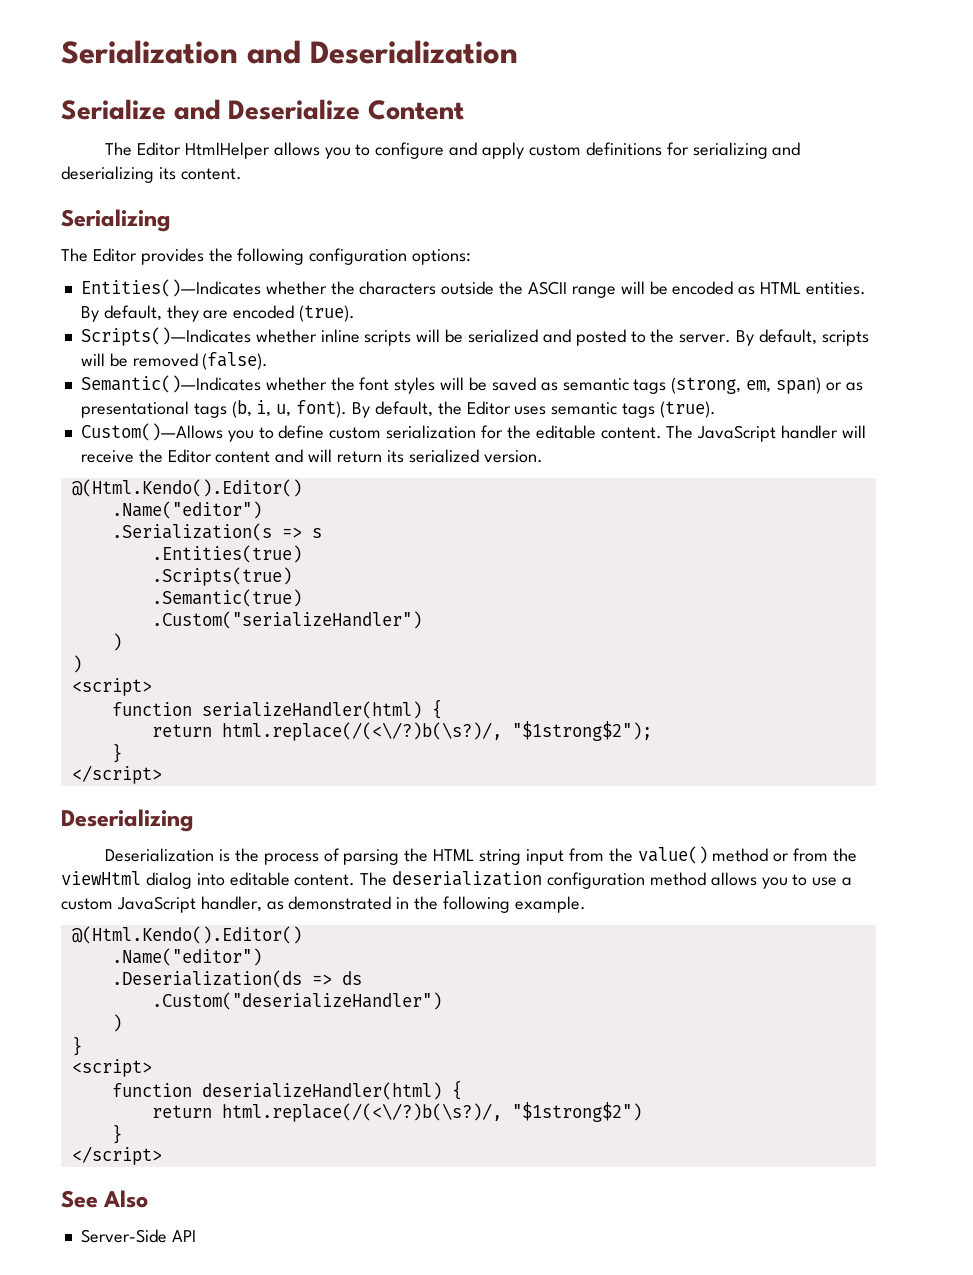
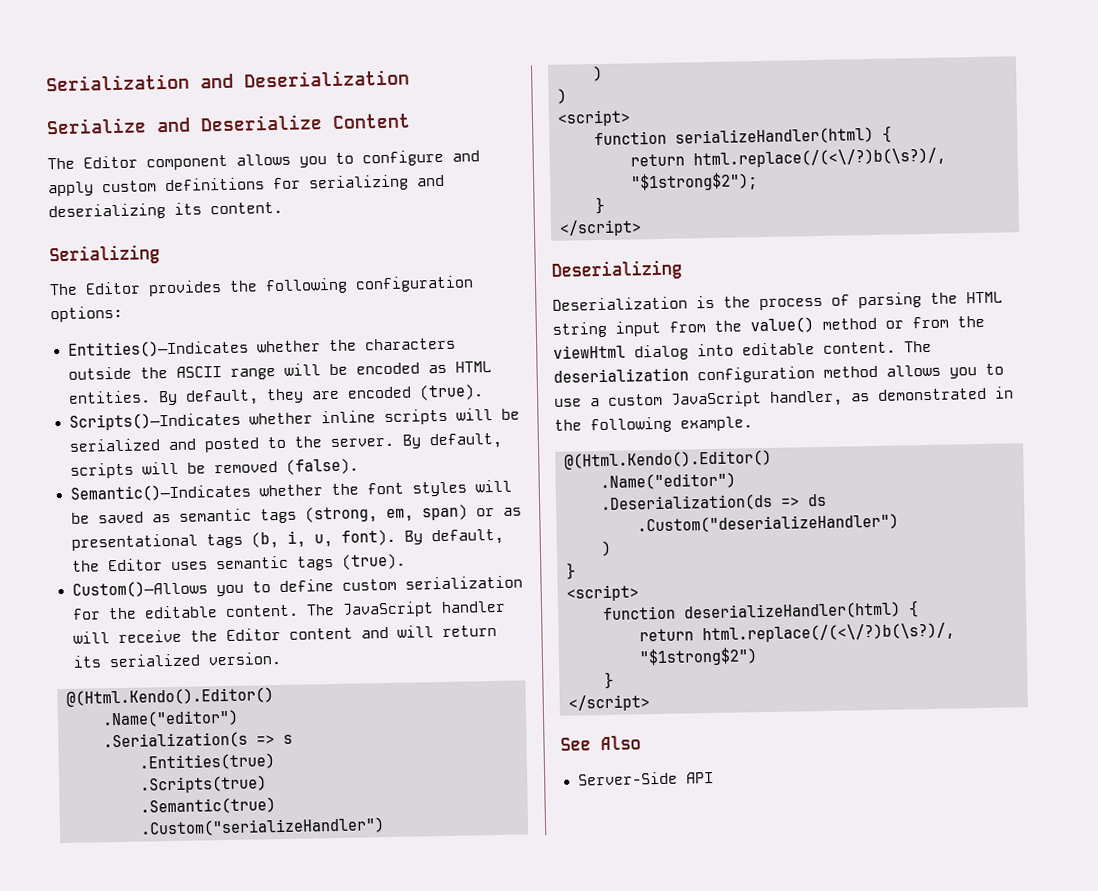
[184,142,270,159] HtmlHelper -> [146,154,228,171] component

